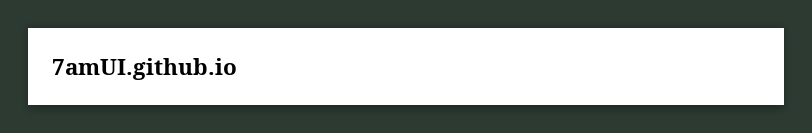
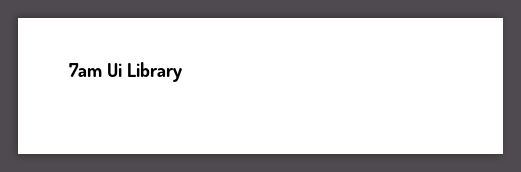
[52,58,237,80] 7amUI.github.io -> [69,62,183,82] 7am Ui Library

